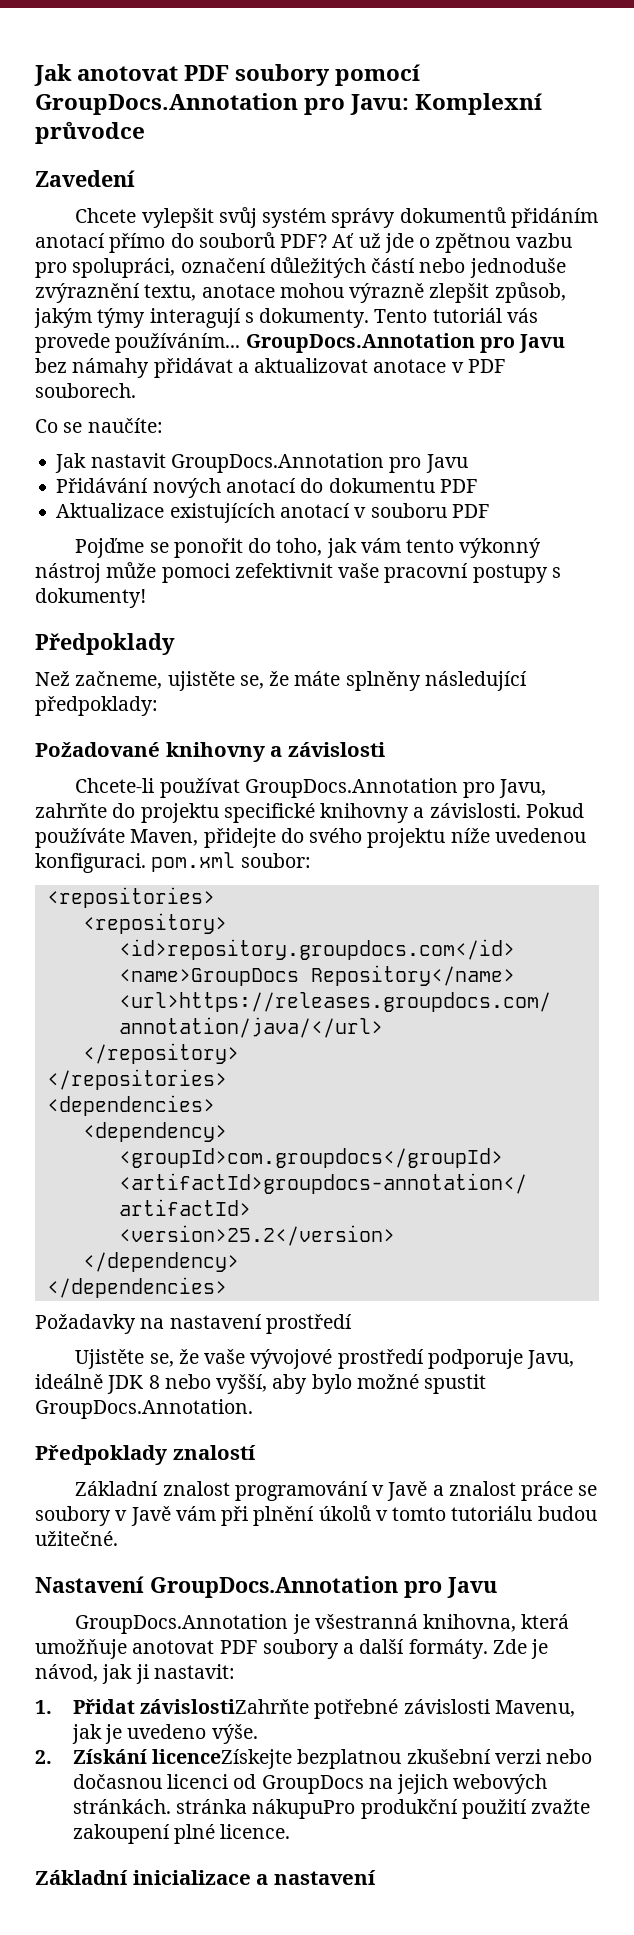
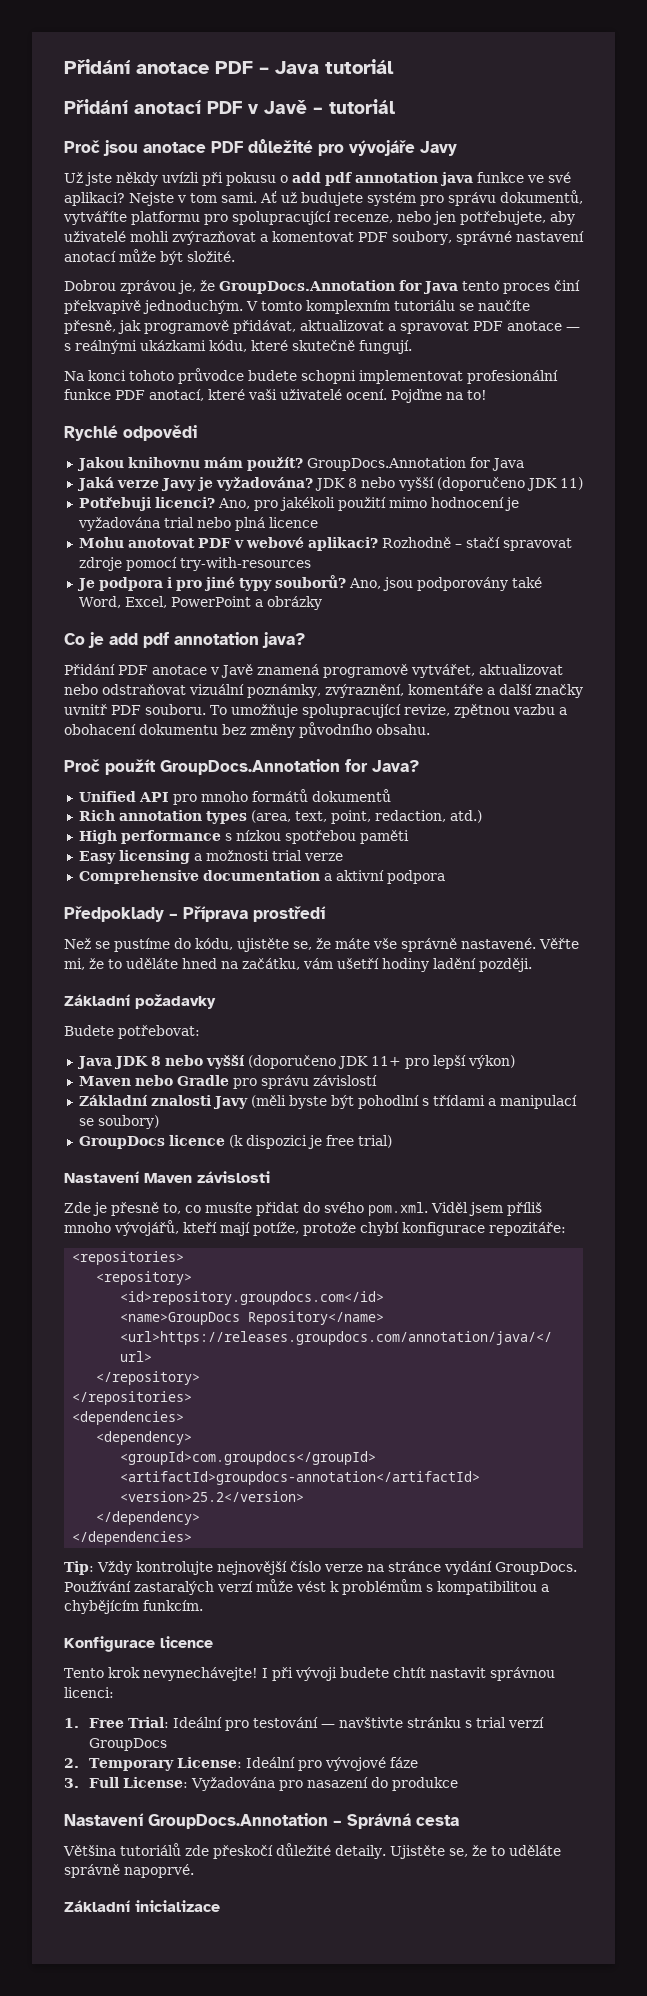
[34,64,421,86] [35,93,543,115] [35,121,145,144] [35,170,135,187] [75,207,598,228] [35,232,572,253] [35,257,566,278] [35,282,566,303] [34,308,538,328] [35,333,566,353] [35,358,506,378] [35,383,136,398] [35,418,163,433] [55,453,468,473] [56,478,478,498] [56,503,490,523] [75,538,542,558] [35,562,561,583] [35,588,146,608] [35,633,175,655] [35,671,527,691] [35,696,158,716] [35,742,385,762] [75,778,547,798] [35,803,584,823] [35,828,586,848] [35,852,311,873] Jak anotovat PDF soubory pomocí GroupDocs.Annotation pro Javu: Komplexní průvodce // Zavedení // Chcete vylepšit svůj systém správy dokumentů přidáním anotací přímo do souborů PDF? Ať už jde o zpětnou vazbu pro spolupráci, označení důležitých částí nebo jednoduše zvýraznění textu, anotace mohou výrazně zlepšit způsob, jakým týmy interagují s dokumenty. Tento tutoriál vás provede používáním... GroupDocs.Annotation pro Javu bez námahy přidávat a aktualizovat anotace v PDF souborech. // Co se naučíte: // Jak nastavit GroupDocs.Annotation pro Javu // Přidávání nových anotací do dokumentu PDF // Aktualizace existujících anotací v souboru PDF // Pojďme se ponořit do toho, jak vám tento výkonný nástroj může pomoci zefektivnit vaše pracovní postupy s dokumenty! // Předpoklady // Než začneme, ujistěte se, že máte splněny následující předpoklady: // Požadované knihovny a závislosti // Chcete-li používat GroupDocs.Annotation pro Javu, zahrňte do projektu specifické knihovny a závislosti. Pokud používáte Maven, přidejte do svého projektu níže uvedenou konfiguraci. pom.xml soubor: -> [64,59,394,74] [64,99,395,114] [64,139,457,156] [64,172,571,186] [64,190,583,206] [63,211,575,225] [64,231,584,245] [64,249,235,265] [64,280,580,294] [64,300,530,314] [64,320,580,334] [64,340,412,354] [64,368,558,384] [64,389,487,403] [64,425,197,441] [76,457,524,471] [76,477,583,491] [78,497,519,511] [77,517,318,531] [78,537,572,551] [78,557,311,571] [76,575,542,591] [78,596,322,610] [64,632,305,648] [64,664,563,678] [64,684,583,698] [64,704,567,718] [64,722,430,738] [64,759,419,775] [78,789,391,805] [78,810,482,824] [78,830,409,844] [78,850,343,864] [78,870,445,884] [64,906,326,922] [64,938,579,952] [64,958,532,972] [64,994,216,1009] [64,1025,200,1039] [76,1055,515,1069] [78,1075,377,1089] [78,1095,577,1109] [78,1115,159,1129] [78,1135,392,1149] [64,1171,270,1183] [64,1202,542,1216] [64,1220,566,1236] Přidání anotace PDF – Java tutoriál // Přidání anotací PDF v Javě – tutoriál // Proč jsou anotace PDF důležité pro vývojáře Javy // Už jste někdy uvízli při pokusu o add pdf annotation java funkce ve své aplikaci? Nejste v tom sami. Ať už budujete systém pro správu dokumentů, vytváříte platformu pro spolupracující recenze, nebo jen potřebujete, aby uživatelé mohli zvýrazňovat a komentovat PDF soubory, správné nastavení anotací může být složité. // Dobrou zprávou je, že GroupDocs.Annotation for Java tento proces činí překvapivě jednoduchým. V tomto komplexním tutoriálu se naučíte přesně, jak programově přidávat, aktualizovat a spravovat PDF anotace — s reálnými ukázkami kódu, které skutečně fungují. // Na konci tohoto průvodce budete schopni implementovat profesionální funkce PDF anotací, které vaši uživatelé ocení. Pojďme na to! // Rychlé odpovědi // Jakou knihovnu mám použít? GroupDocs.Annotation for Java // Jaká verze Javy je vyžadována? JDK 8 nebo vyšší (doporučeno JDK 11) // Potřebuji licenci? Ano, pro jakékoli použití mimo hodnocení je vyžadována trial nebo plná licence // Mohu anotovat PDF v webové aplikaci? Rozhodně – stačí spravovat zdroje pomocí try‑with‑resources // Je podpora i pro jiné typy souborů? Ano, jsou podporovány také Word, Excel, PowerPoint a obrázky // Co je add pdf annotation java? // Přidání PDF anotace v Javě znamená programově vytvářet, aktualizovat nebo odstraňovat vizuální poznámky, zvýraznění, komentáře a další značky uvnitř PDF souboru. To umožňuje spolupracující revize, zpětnou vazbu a obohacení dokumentu bez změny původního obsahu. // Proč použít GroupDocs.Annotation for Java? // Unified API pro mnoho formátů dokumentů // Rich annotation types (area, text, point, redaction, atd.) // High performance s nízkou spotřebou paměti // Easy licensing a možnosti trial verze // Comprehensive documentation a aktivní podpora // Předpoklady – Příprava prostředí // Než se pustíme do kódu, ujistěte se, že máte vše správně nastavené. Věřte mi, že to uděláte hned na začátku, vám ušetří hodiny ladění později. // Základní požadavky // Budete potřebovat: // Java JDK 8 nebo vyšší (doporučeno JDK 11+ pro lepší výkon) // Maven nebo Gradle pro správu závislostí // Základní znalosti Javy (měli byste být pohodlní s třídami a manipulací se soubory) // GroupDocs licence (k dispozici je free trial) // Nastavení Maven závislosti // Zde je přesně to, co musíte přidat do svého pom.xml. Viděl jsem příliš mnoho vývojářů, kteří mají potíže, protože chybí konfigurace repozitáře:
[35,1314,352,1334] [75,1349,575,1369] [35,1374,487,1394] [35,1399,253,1419] [35,1445,256,1465] [75,1481,598,1501] [35,1505,597,1526] [35,1531,118,1546] [35,1576,497,1598] [75,1614,570,1634] [35,1639,549,1659] [35,1664,235,1684] [35,1699,575,1719] [71,1724,258,1744] [35,1749,593,1769] [72,1774,548,1794] [72,1799,591,1819] [72,1824,291,1844] Požadavky na nastavení prostředí // Ujistěte se, že vaše vývojové prostředí podporuje Javu, ideálně JDK 8 nebo vyšší, aby bylo možné spustit GroupDocs.Annotation. // Předpoklady znalostí // Základní znalost programování v Javě a znalost práce se soubory v Javě vám při plnění úkolů v tomto tutoriálu budou užitečné. // Nastavení GroupDocs.Annotation pro Javu // GroupDocs.Annotation je všestranná knihovna, která umožňuje anotovat PDF soubory a další formáty. Zde je návod, jak ji nastavit: // 1. Přidat závislostiZahrňte potřebné závislosti Mavenu, jak je uvedeno výše. // 2. Získání licenceZískejte bezplatnou zkušební verzi nebo dočasnou licenci od GroupDocs na jejich webových stránkách. stránka nákupuPro produkční použití zvažte zakoupení plné licence. -> [64,1561,577,1575] [64,1579,549,1595] [64,1600,203,1614] [64,1636,213,1652] [64,1667,555,1681] [64,1687,114,1698] [64,1717,544,1731] [88,1738,167,1751] [64,1757,418,1771] [64,1777,458,1791] [64,1813,459,1829] [63,1843,561,1859] [64,1864,194,1878] Tip: Vždy kontrolujte nejnovější číslo verze na stránce vydání GroupDocs. Používání zastaralých verzí může vést k problémům s kompatibilitou a chybějícím funkcím. // Konfigurace licence // Tento krok nevynechávejte! I při vývoji budete chtít nastavit správnou licenci: // 1. Free Trial: Ideální pro testování — navštivte stránku s trial verzí GroupDocs // 2. Temporary License: Ideální pro vývojové fáze // 3. Full License: Vyžadována pro nasazení do produkce // Nastavení GroupDocs.Annotation – Správná cesta // Většina tutoriálů zde přeskočí důležité detaily. Ujistěte se, že to uděláte správně napoprvé.
[256,1870,376,1885] a nastavení -> (220, 1906) none

